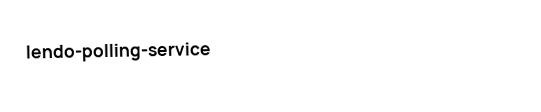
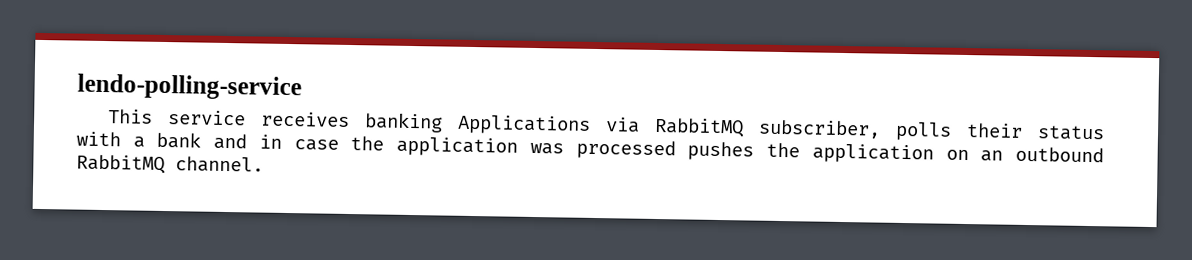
(212, 52) none -> [108,109,1105,141] [76,131,1105,164] [76,154,264,175] // This service receives banking Applications via RabbitMQ subscriber, polls their status with a bank and in case the application was processed pushes the application on an outbound RabbitMQ channel.

